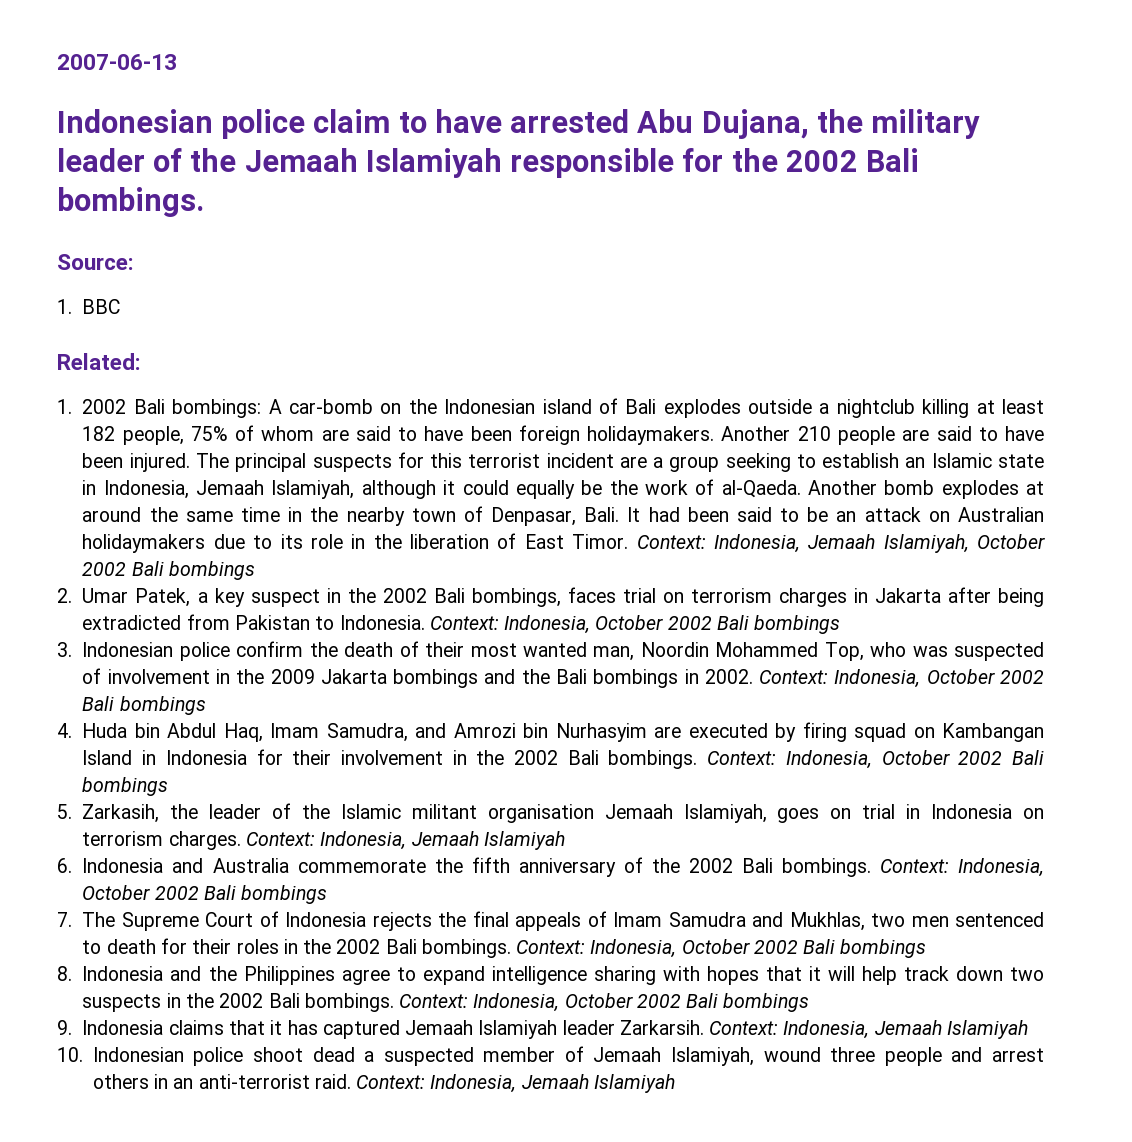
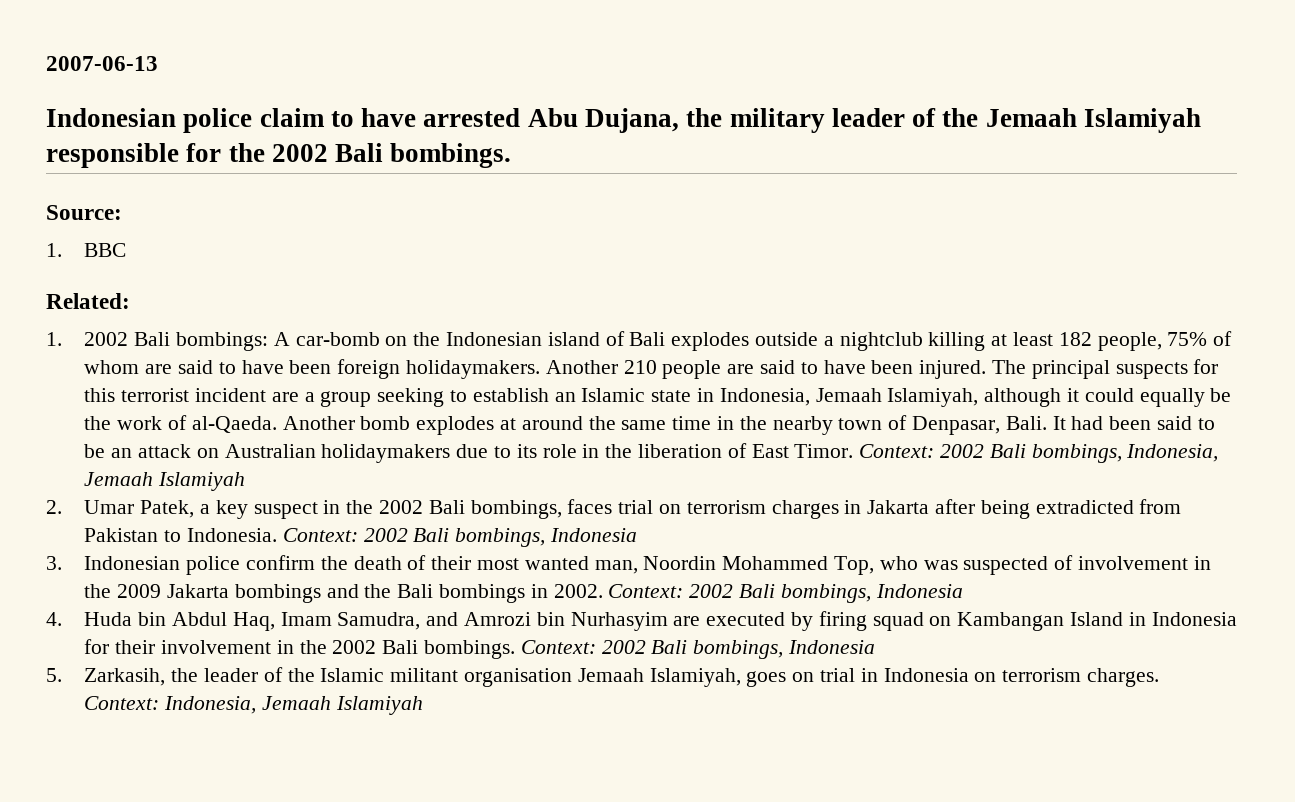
[713,534,1045,553] [82,561,255,580] Indonesia, Jemaah Islamiyah, October 2002 Bali bombings -> [940,444,1219,463] [84,472,246,491] 2002 Bali bombings, Indonesia, Jemaah Islamiyah
[504,615,841,634] Indonesia, October 2002 Bali bombings -> [363,528,637,547] 2002 Bali bombings, Indonesia
[834,669,1045,688] [82,696,206,715] Indonesia, October 2002 Bali bombings -> [689,584,963,603] 2002 Bali bombings, Indonesia
[785,750,1044,769] [82,777,169,796] Indonesia, October 2002 Bali bombings -> [601,640,876,659] 2002 Bali bombings, Indonesia
[57,857,1044,877] [82,885,328,904] [57,911,1045,931] [82,938,927,958] [57,966,1045,985] [82,993,810,1012] [57,1020,1028,1039] [57,1046,1044,1066] [92,1074,675,1093] // 6. Indonesia and Australia commemorate the fifth anniversary of the 2002 Bali bombings. Context: Indonesia, October 2002 Bali bombings // 7. The Supreme Court of Indonesia rejects the final appeals of Imam Samudra and Mukhlas, two men sentenced to death for their roles in the 2002 Bali bombings. Context: Indonesia, October 2002 Bali bombings // 8. Indonesia and the Philippines agree to expand intelligence sharing with hopes that it will help track down two suspects in the 2002 Bali bombings. Context: Indonesia, October 2002 Bali bombings // 9. Indonesia claims that it has captured Jemaah Islamiyah leader Zarkarsih. Context: Indonesia, Jemaah Islamiyah // 10. Indonesian police shoot dead a suspected member of Jemaah Islamiyah, wound three people and arrest others in an anti-terrorist raid. Context: Indonesia, Jemaah Islamiyah -> (423, 705) none

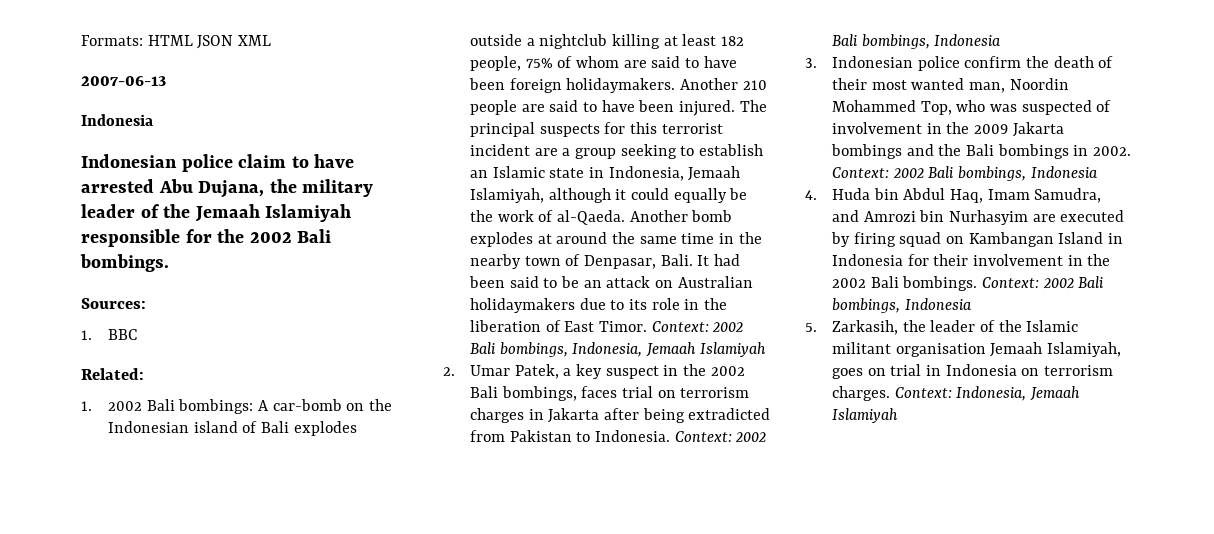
(46, 63) none -> [81,35,272,49] Formats: HTML JSON XML //
(158, 63) none -> [81,114,153,126] // Indonesia
[46,205,122,220] Source: -> [81,298,146,309] Sources:

